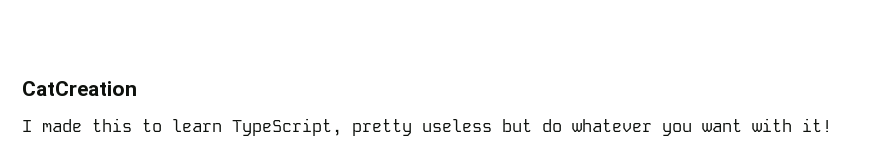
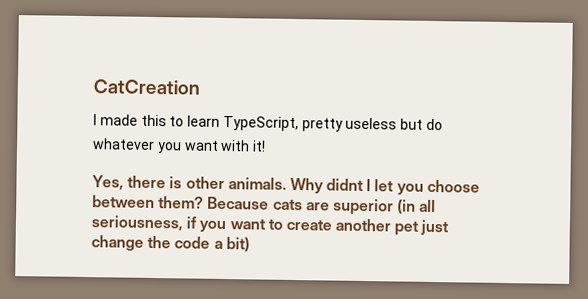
(832, 125) none -> [92,175,480,195] [92,195,437,216] [91,215,451,236] [91,235,250,253] // Yes, there is other animals. Why didnt I let you choose between them? Because cats are superior (in all seriousness, if you want to create another pet just change the code a bit)

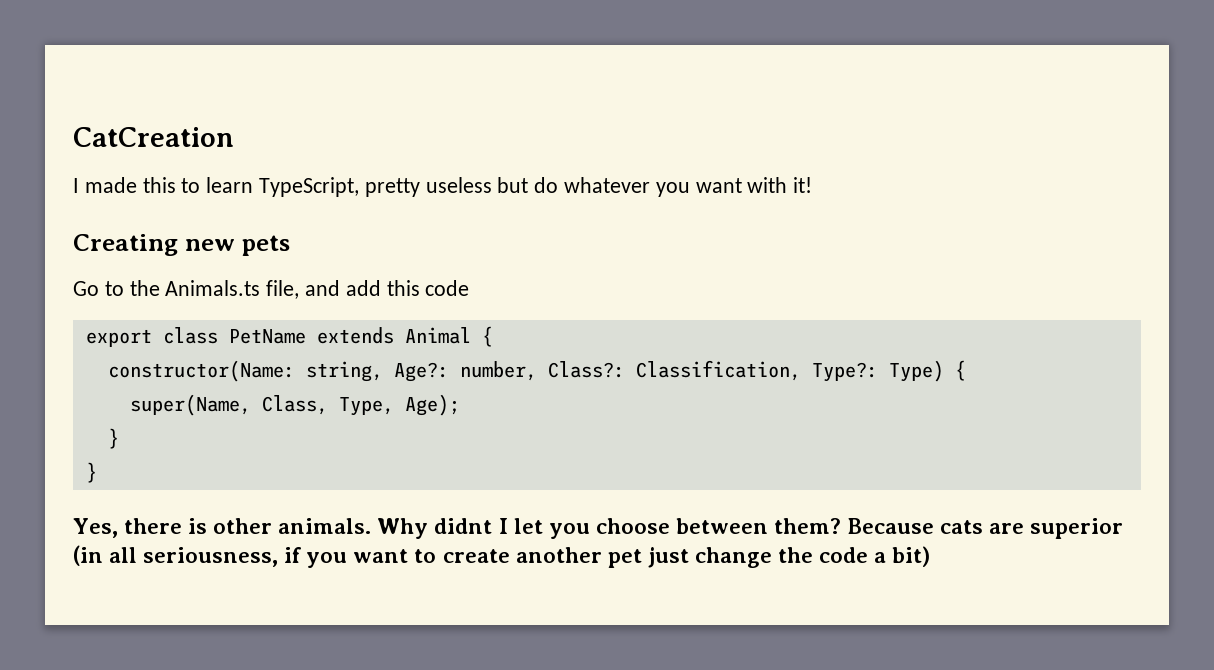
(267, 146) none -> [73,234,290,256] [73,280,470,299] [85,326,493,347] [107,360,966,382] [129,394,460,416] [107,428,119,449] [85,462,97,483] // Creating new pets // Go to the Animals.ts file, and add this code // export class PetName extends Animal { // constructor(Name: string, Age?: number, Class?: Classification, Type?: Type) { // super(Name, Class, Type, Age); // } // }

